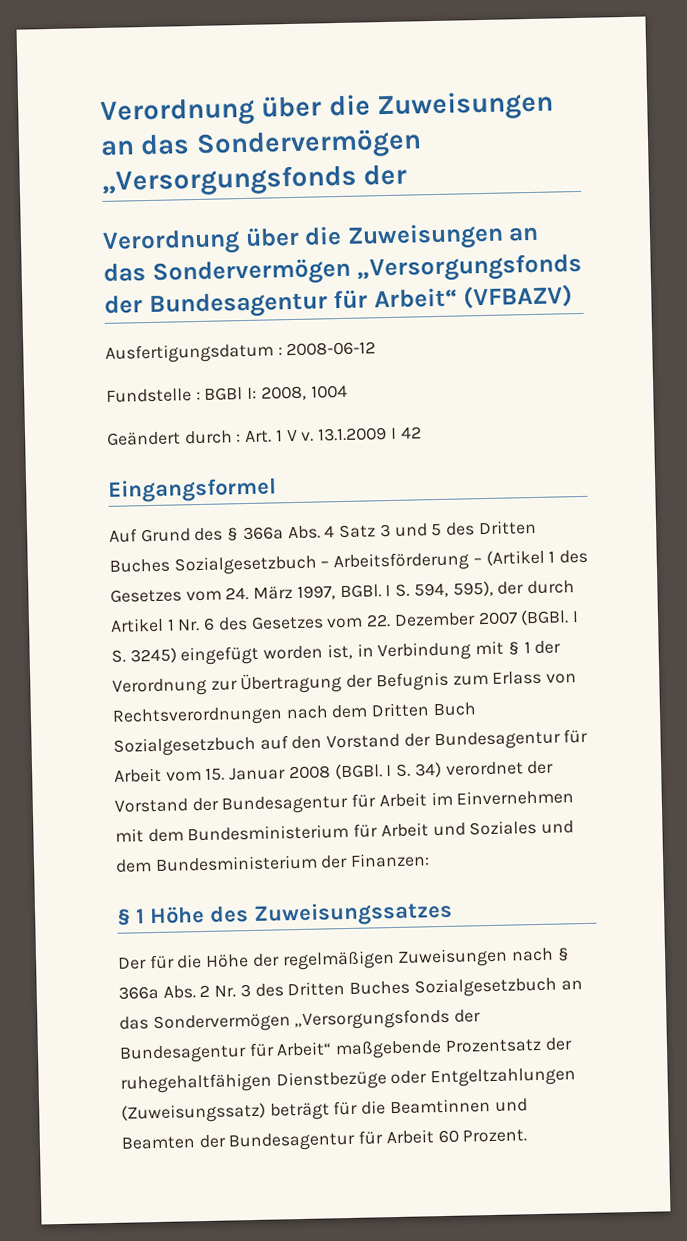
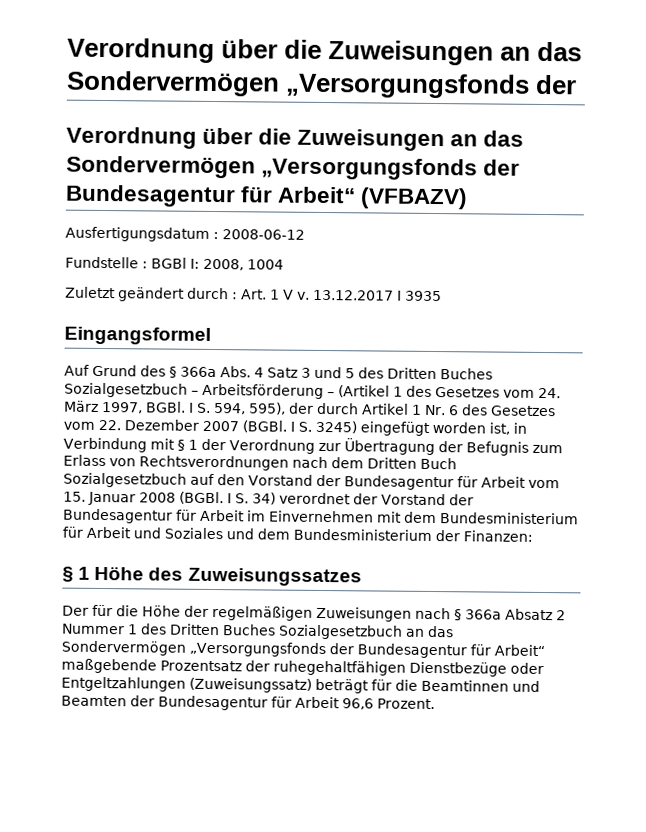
[107,431,181,446] Geändert -> [65,286,185,302] Zuletzt geändert
[317,426,422,442] 13.1.2009 I 42 -> [312,289,442,302] 13.12.2017 I 3935
[162,984,251,999] Abs. 2 Nr. 3 -> [505,608,566,621] [62,623,138,635] Absatz 2 Nummer 1
[437,1129,459,1144] 60 -> [342,698,374,710] 96,6

